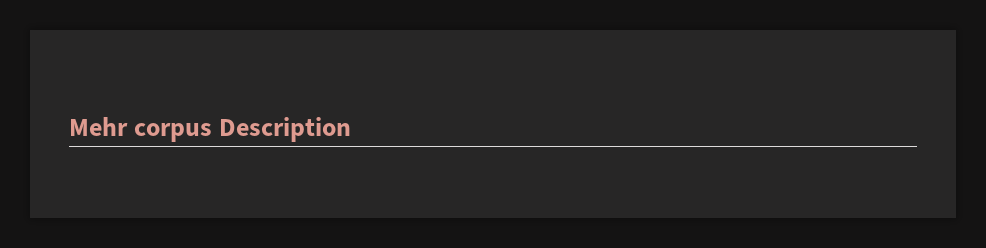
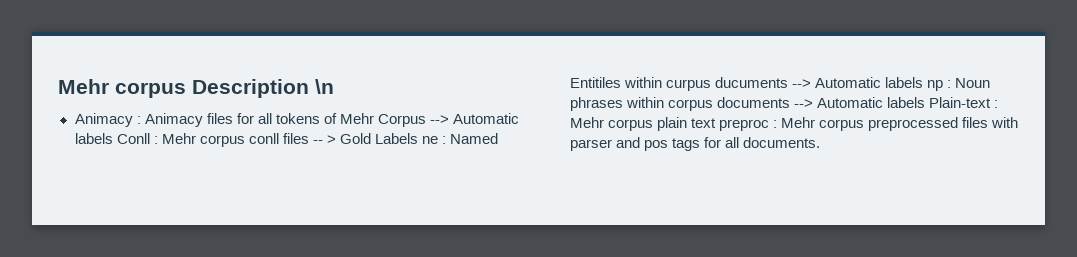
(352, 129) none -> [315,79,334,94] [74,113,520,127] [74,133,499,147] [569,77,990,91] [569,97,998,111] [569,117,1019,131] [569,137,820,151] \n // Animacy : Animacy files for all tokens of Mehr Corpus --> Automatic labels Conll : Mehr corpus conll files -- > Gold Labels ne : Named Entitiles within curpus ducuments --> Automatic labels np : Noun phrases within corpus documents --> Automatic labels Plain-text : Mehr corpus plain text preproc : Mehr corpus preprocessed files with parser and pos tags for all documents.

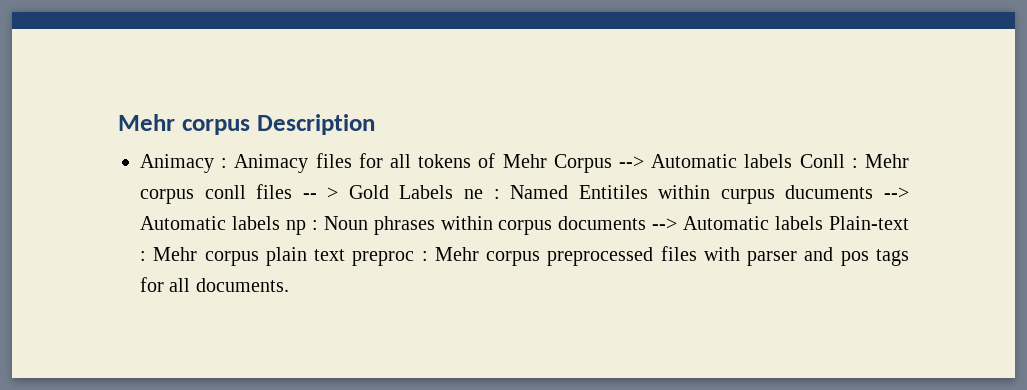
[315,79,334,94] \n -> (375, 124) none

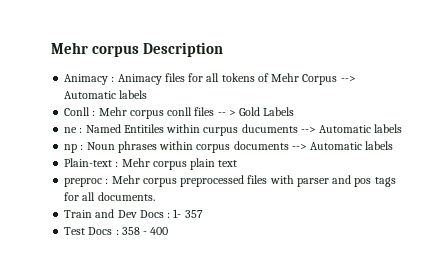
(793, 161) none -> (148, 94) //
(454, 192) none -> (295, 111) //
(280, 223) none -> (403, 128) //
(824, 223) none -> (394, 145) //
(346, 255) none -> (238, 163) //
(289, 285) none -> [64,209,203,218] [64,227,169,235] // Train and Dev Docs : 1- 357 // Test Docs : 358 - 400

